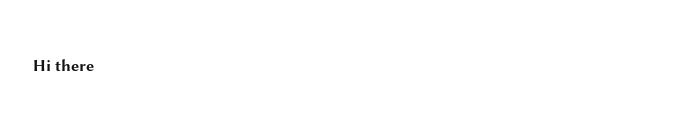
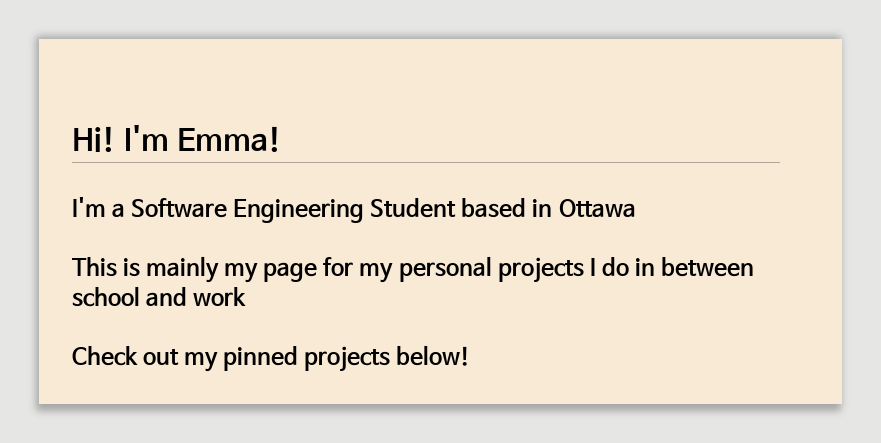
[33,59,95,71] Hi there -> [72,125,283,153] [72,197,636,223] [72,256,754,283] [72,286,247,307] [72,345,471,372] Hi! I'm Emma! // I'm a Software Engineering Student based in Ottawa // This is mainly my page for my personal projects I do in between school and work // Check out my pinned projects below!

